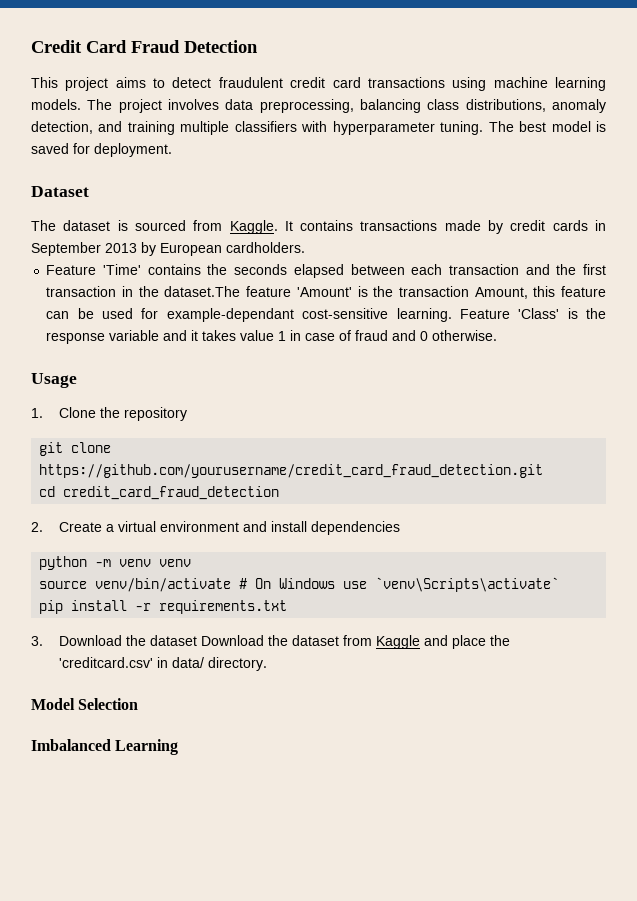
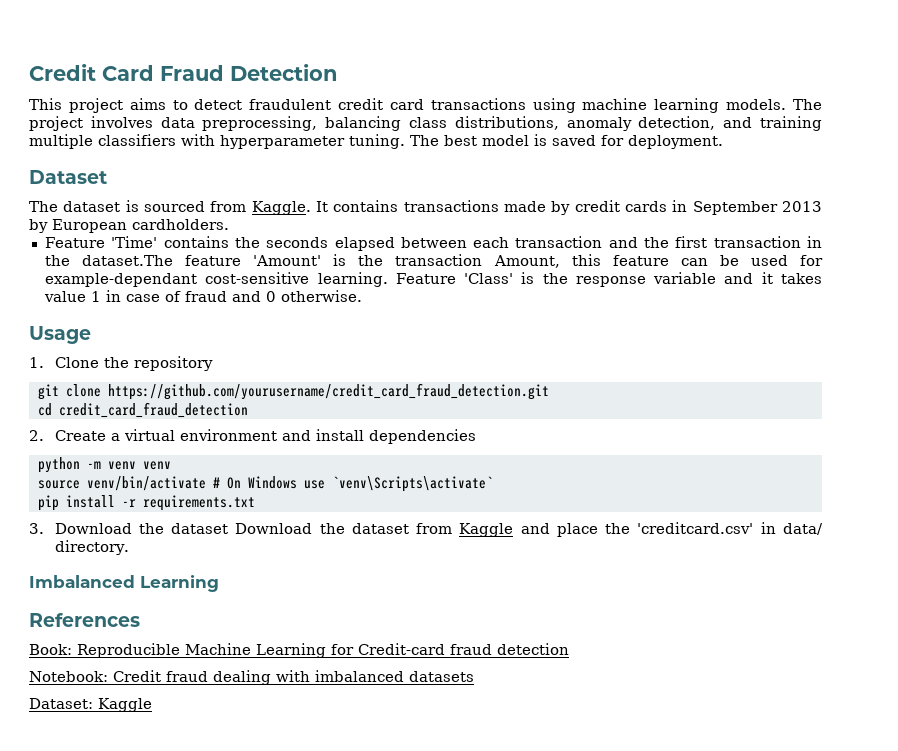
[31,698,139,710] // Model Selection -> (129, 547) none
(179, 747) none -> [29,613,140,627] [29,643,569,658] [29,670,474,685] [29,698,152,712] // References // Book: Reproducible Machine Learning for Credit-card fraud detection // Notebook: Credit fraud dealing with imbalanced datasets // Dataset: Kaggle

